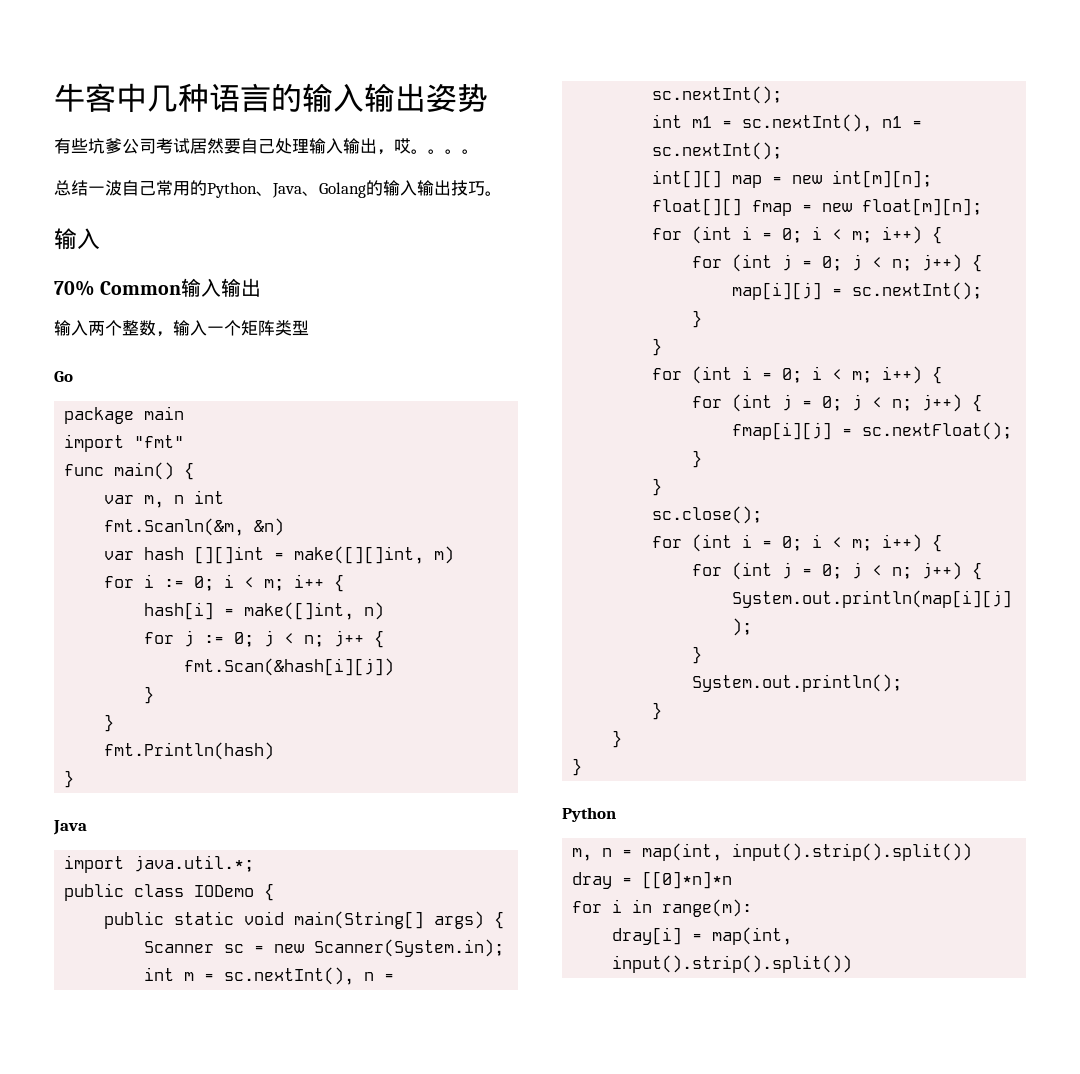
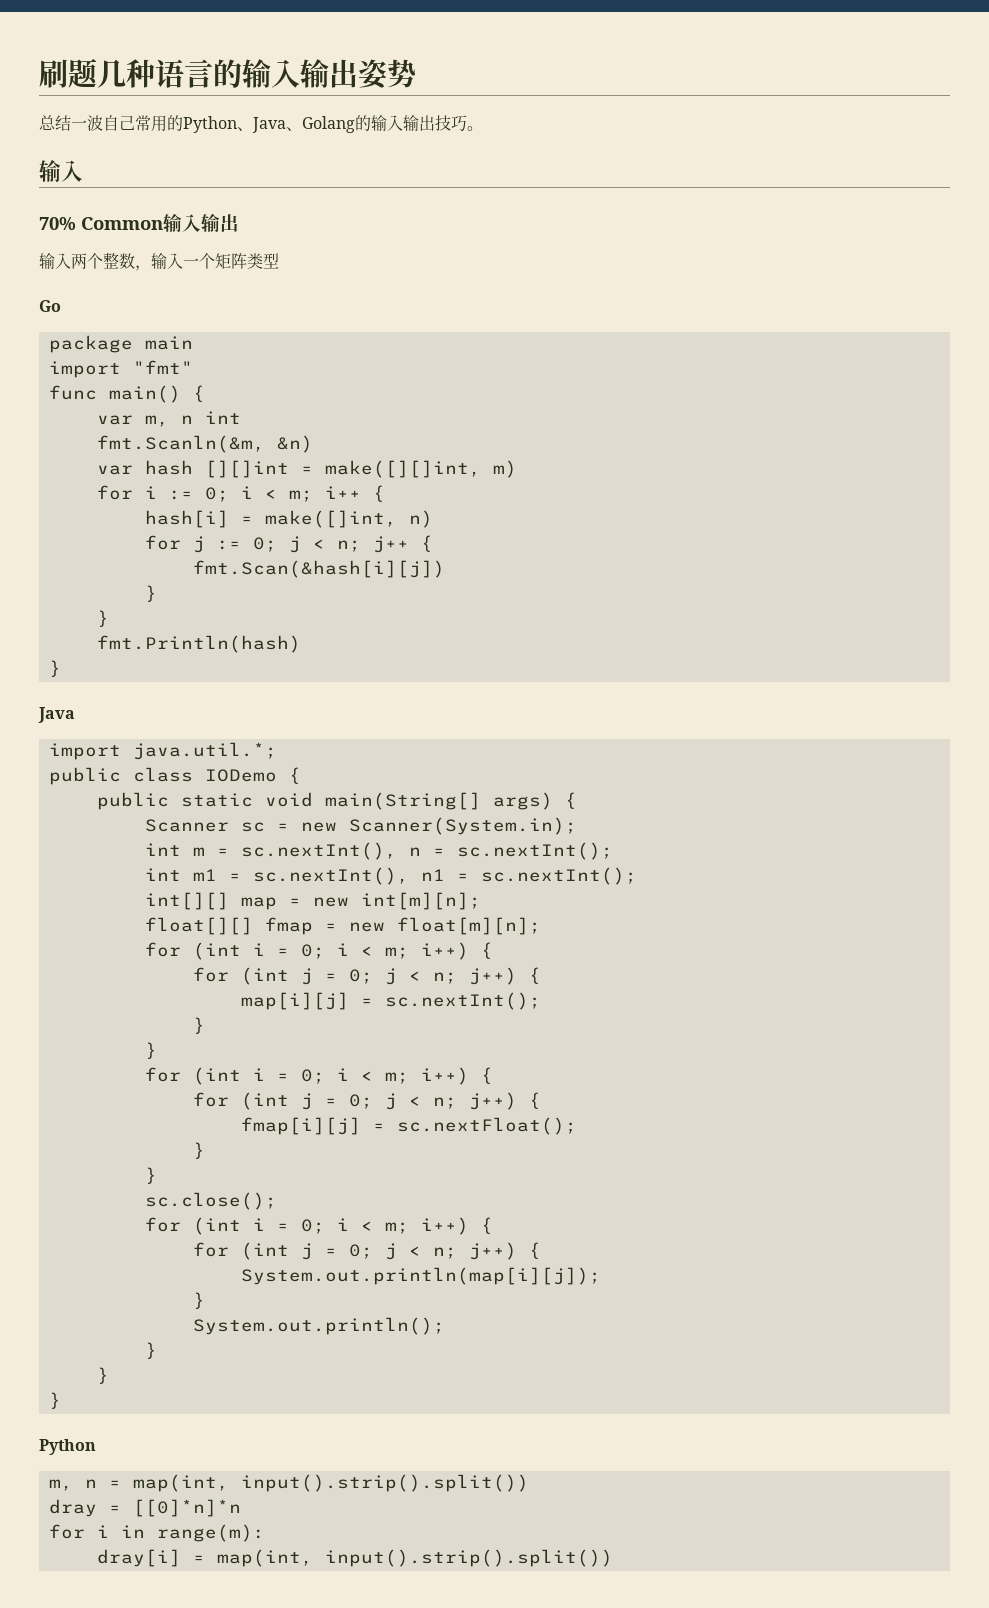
[54,83,147,113] 牛客中 -> [39,58,97,88] 刷题
[54,138,479,155] // 有些坑爹公司考试居然要自己处理输入输出，哎。。。。 -> (416, 73) none

